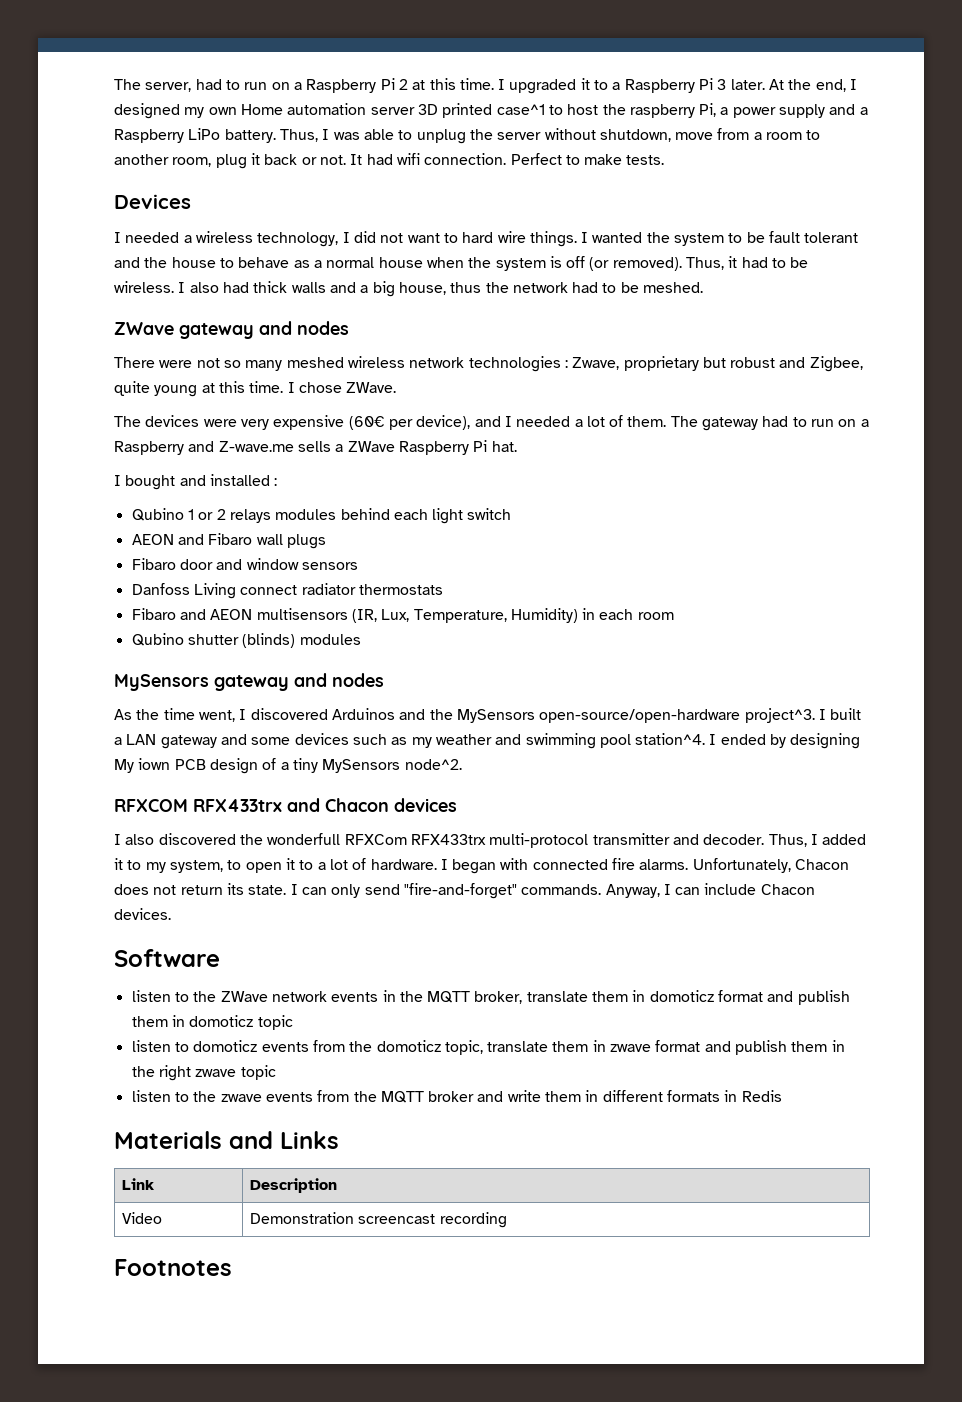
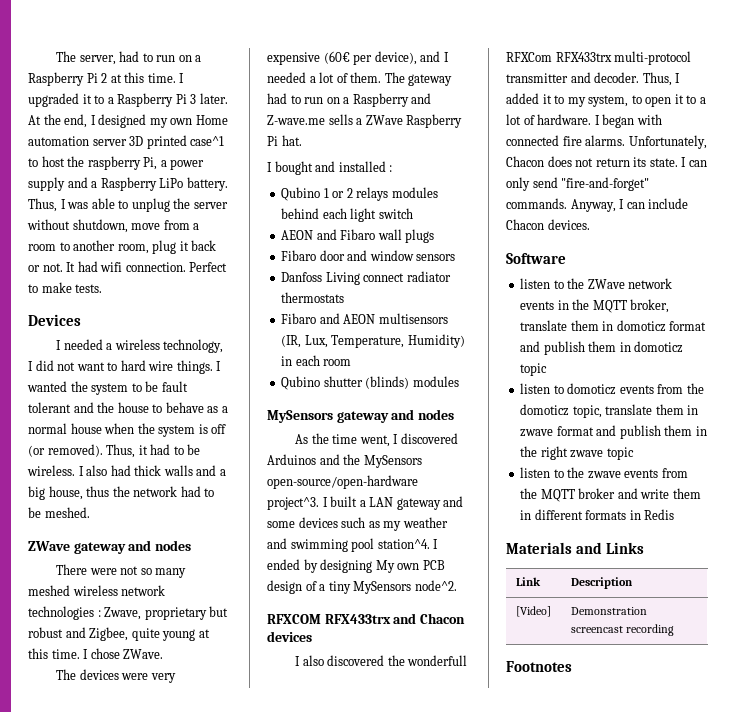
[138,758,171,770] iown -> [397,563,420,570] own
[121,1212,162,1224] Video -> [515,606,551,617] [Video]

